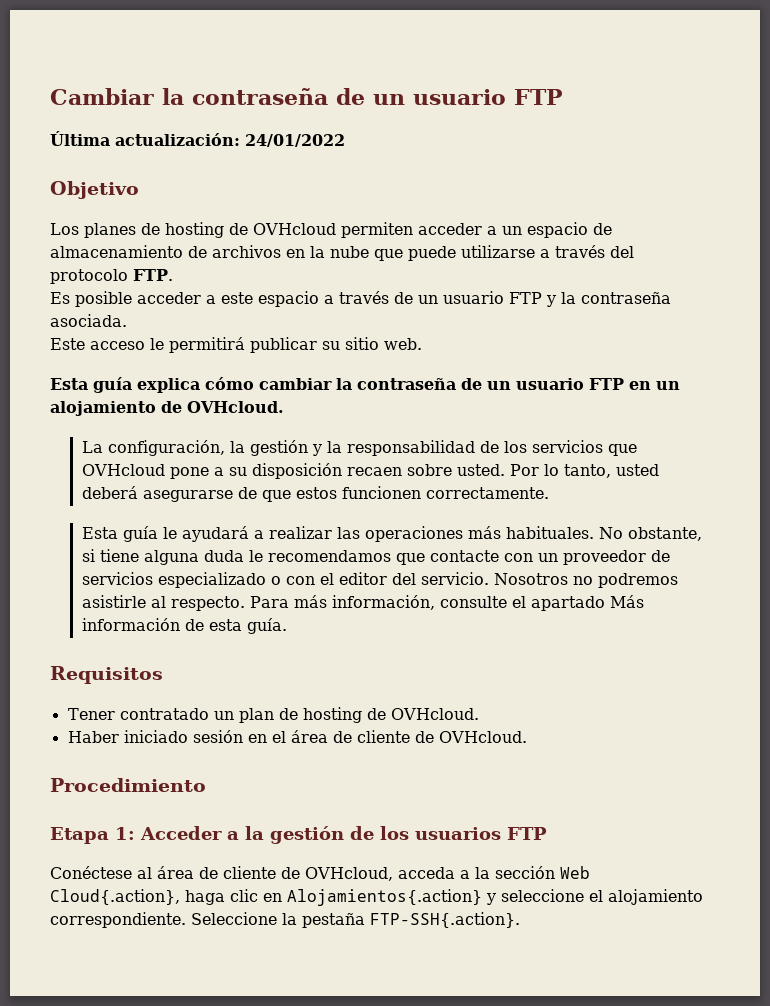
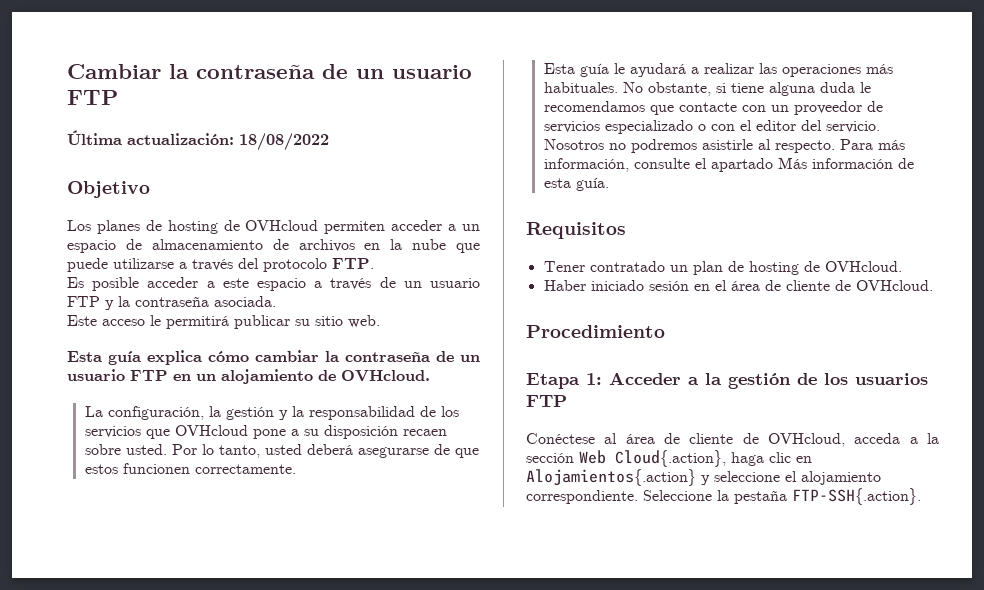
[245,134,345,147] 24/01/2022 -> [239,133,329,151] 18/08/2022

